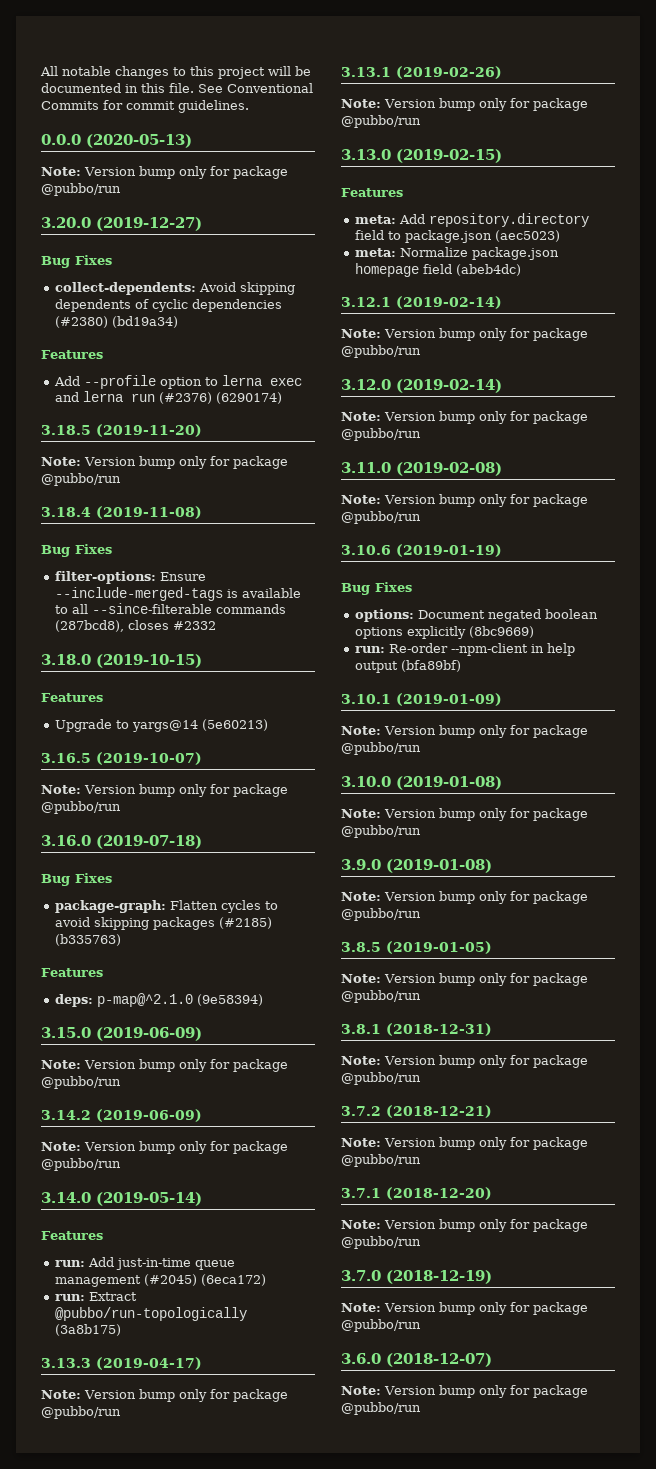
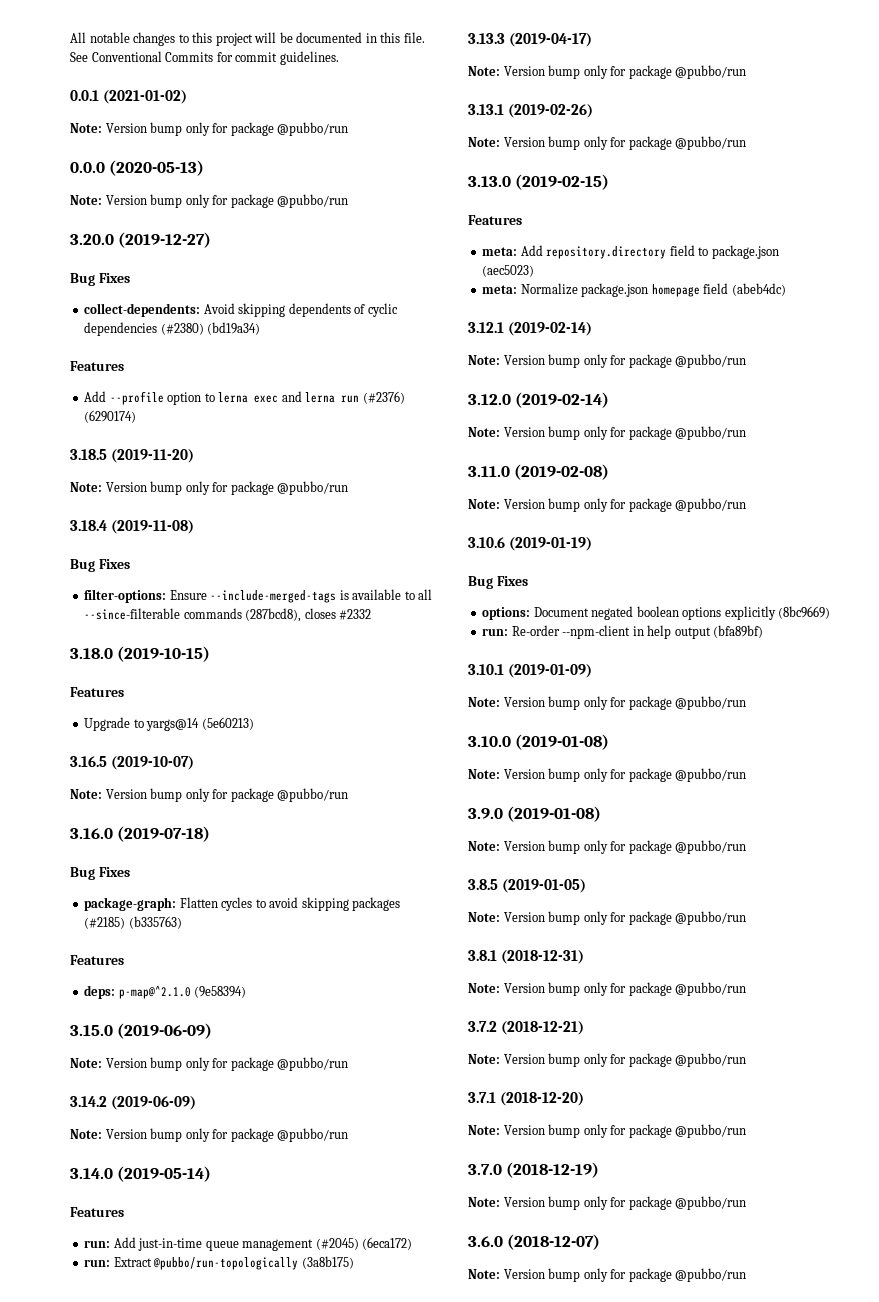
(249, 106) none -> [70,90,188,104] [70,122,349,136] // 0.0.1 (2021-01-02) // Note: Version bump only for package @pubbo/run

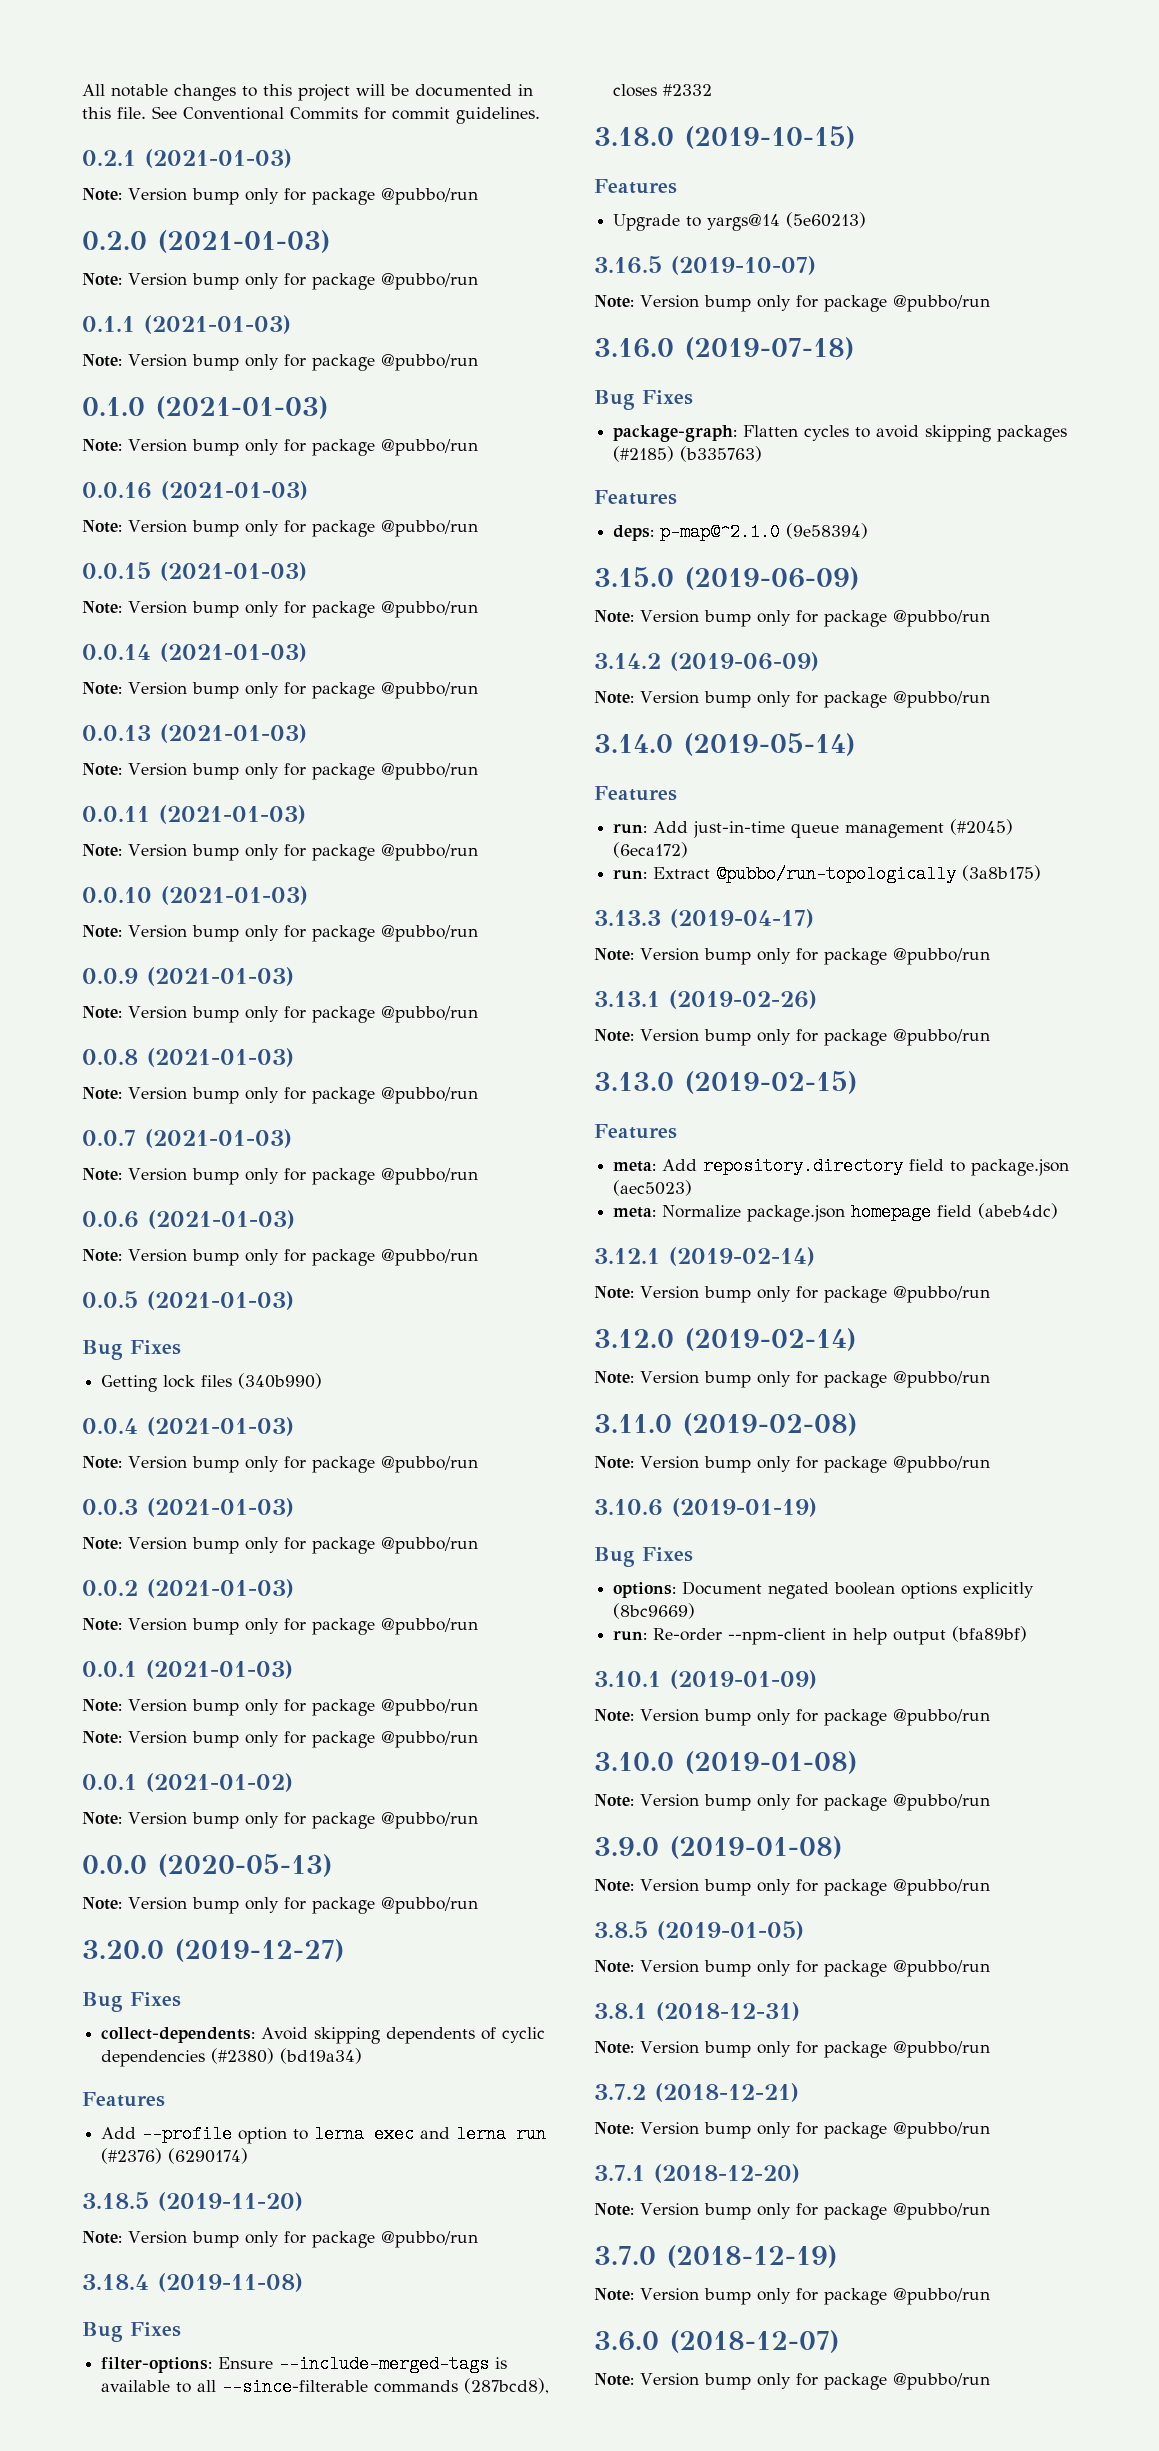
(339, 58) none -> [82,149,292,168] [82,188,478,205] [82,230,330,253] [82,273,478,290] [82,315,291,334] [82,354,478,371] [82,396,328,419] [82,439,478,456] [82,481,308,500] [82,520,478,537] [82,562,307,581] [82,601,478,618] [82,643,307,662] [82,682,478,699] [82,724,307,743] [82,763,478,780] [82,805,306,824] [82,844,478,861] [82,886,308,905] [82,925,478,942] [82,967,294,986] [82,1006,478,1023] [82,1048,294,1067] [82,1087,478,1104] [82,1129,292,1148] [82,1168,478,1185] [82,1210,295,1229] [82,1249,478,1266] [82,1291,294,1310] [82,1340,181,1360] [101,1373,323,1392] [82,1417,294,1436] [82,1456,478,1473] [82,1498,294,1517] [82,1537,478,1554] [82,1579,294,1598] [82,1618,478,1635] [82,1660,293,1679] [82,1699,478,1716] [82,1731,478,1748] // 0.2.1 (2021-01-03) // Note: Version bump only for package @pubbo/run // 0.2.0 (2021-01-03) // Note: Version bump only for package @pubbo/run // 0.1.1 (2021-01-03) // Note: Version bump only for package @pubbo/run // 0.1.0 (2021-01-03) // Note: Version bump only for package @pubbo/run // 0.0.16 (2021-01-03) // Note: Version bump only for package @pubbo/run // 0.0.15 (2021-01-03) // Note: Version bump only for package @pubbo/run // 0.0.14 (2021-01-03) // Note: Version bump only for package @pubbo/run // 0.0.13 (2021-01-03) // Note: Version bump only for package @pubbo/run // 0.0.11 (2021-01-03) // Note: Version bump only for package @pubbo/run // 0.0.10 (2021-01-03) // Note: Version bump only for package @pubbo/run // 0.0.9 (2021-01-03) // Note: Version bump only for package @pubbo/run // 0.0.8 (2021-01-03) // Note: Version bump only for package @pubbo/run // 0.0.7 (2021-01-03) // Note: Version bump only for package @pubbo/run // 0.0.6 (2021-01-03) // Note: Version bump only for package @pubbo/run // 0.0.5 (2021-01-03) // Bug Fixes // Getting lock files (340b990) // 0.0.4 (2021-01-03) // Note: Version bump only for package @pubbo/run // 0.0.3 (2021-01-03) // Note: Version bump only for package @pubbo/run // 0.0.2 (2021-01-03) // Note: Version bump only for package @pubbo/run // 0.0.1 (2021-01-03) // Note: Version bump only for package @pubbo/run // Note: Version bump only for package @pubbo/run

